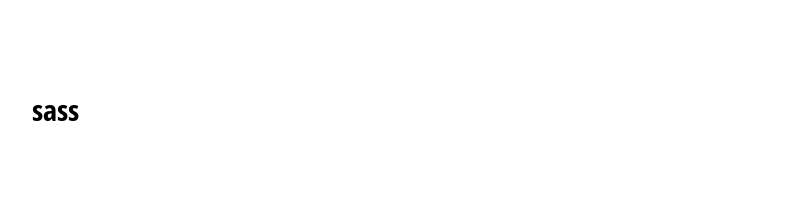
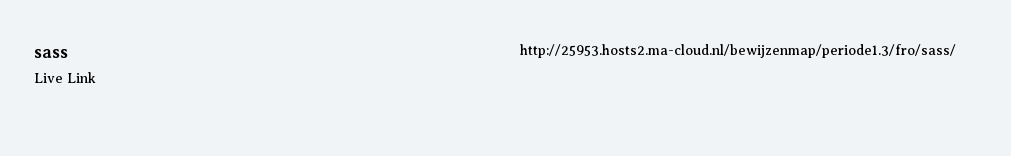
(79, 113) none -> [34,72,96,83] [520,44,956,58] // Live Link http://25953.hosts2.ma-cloud.nl/bewijzenmap/periode1.3/fro/sass/

